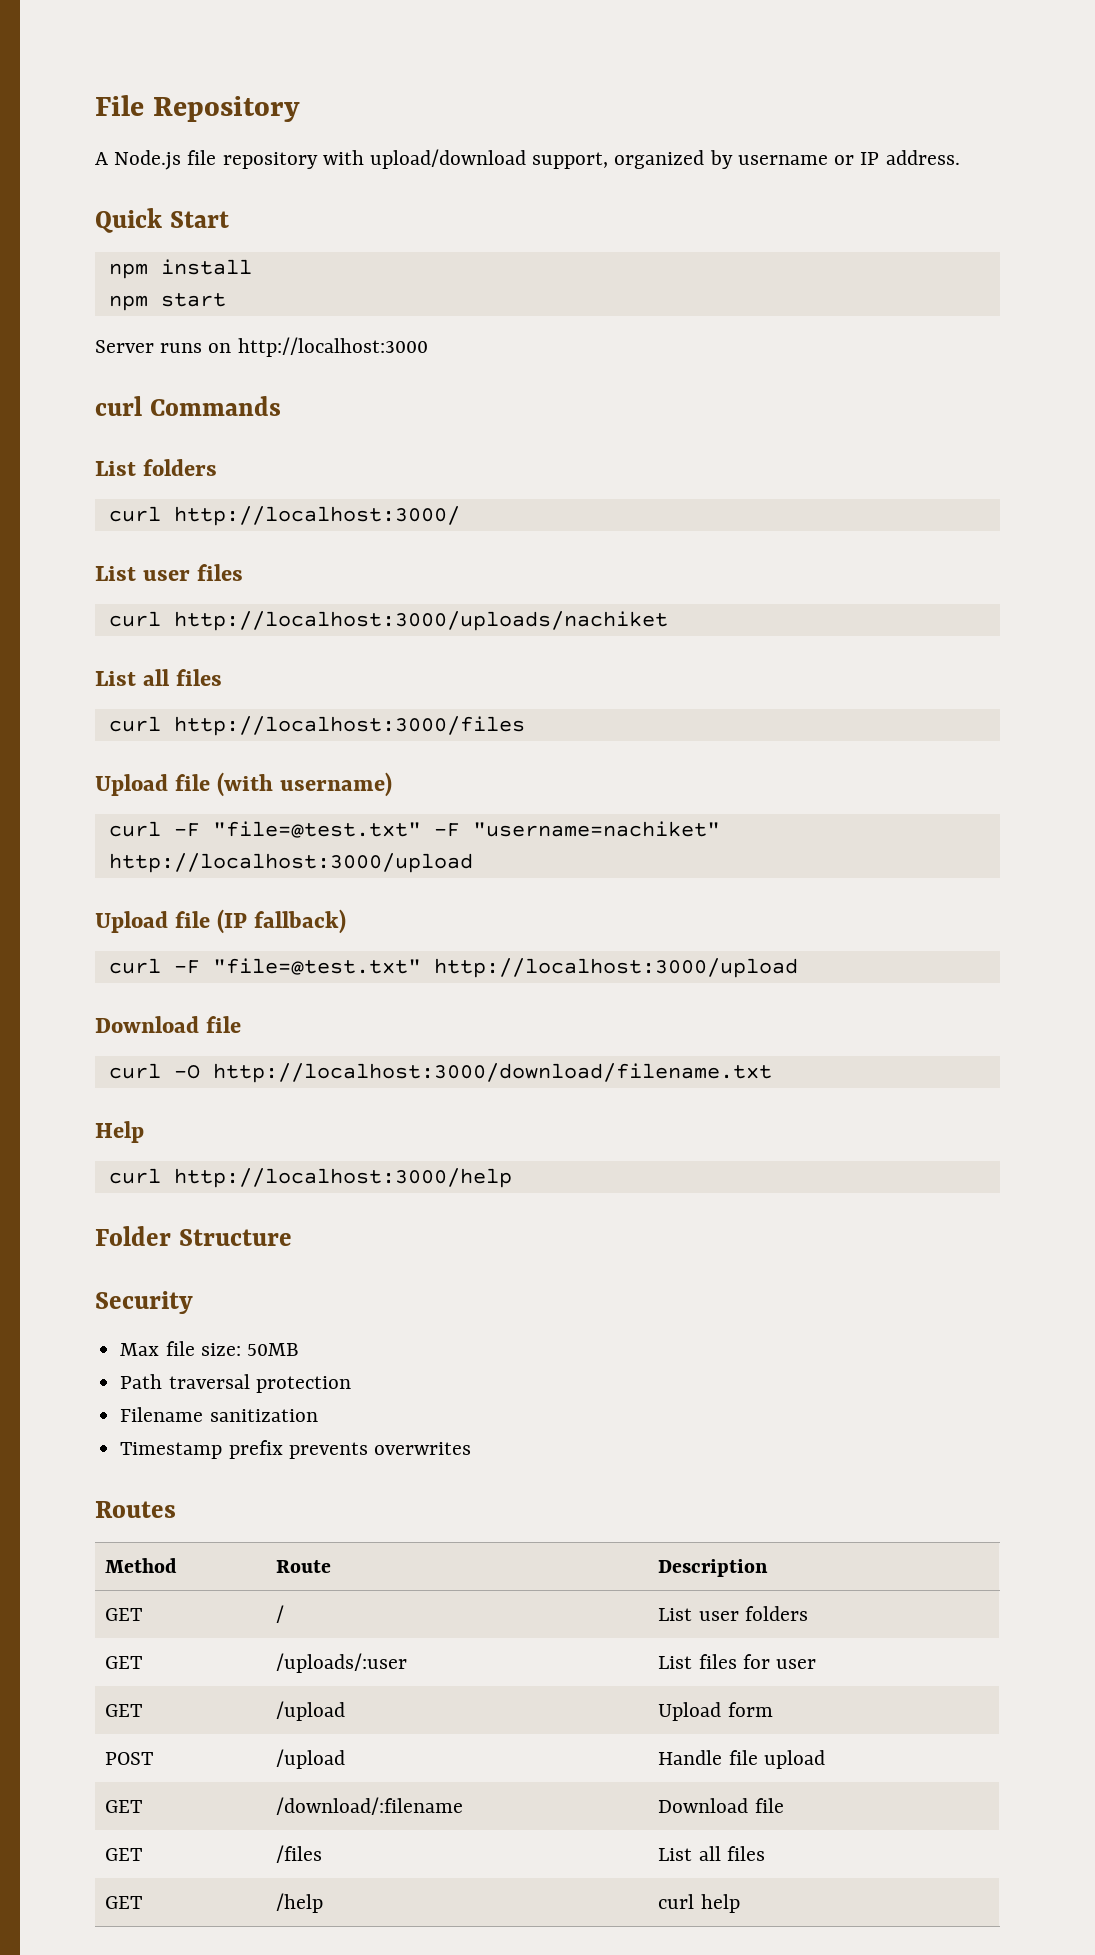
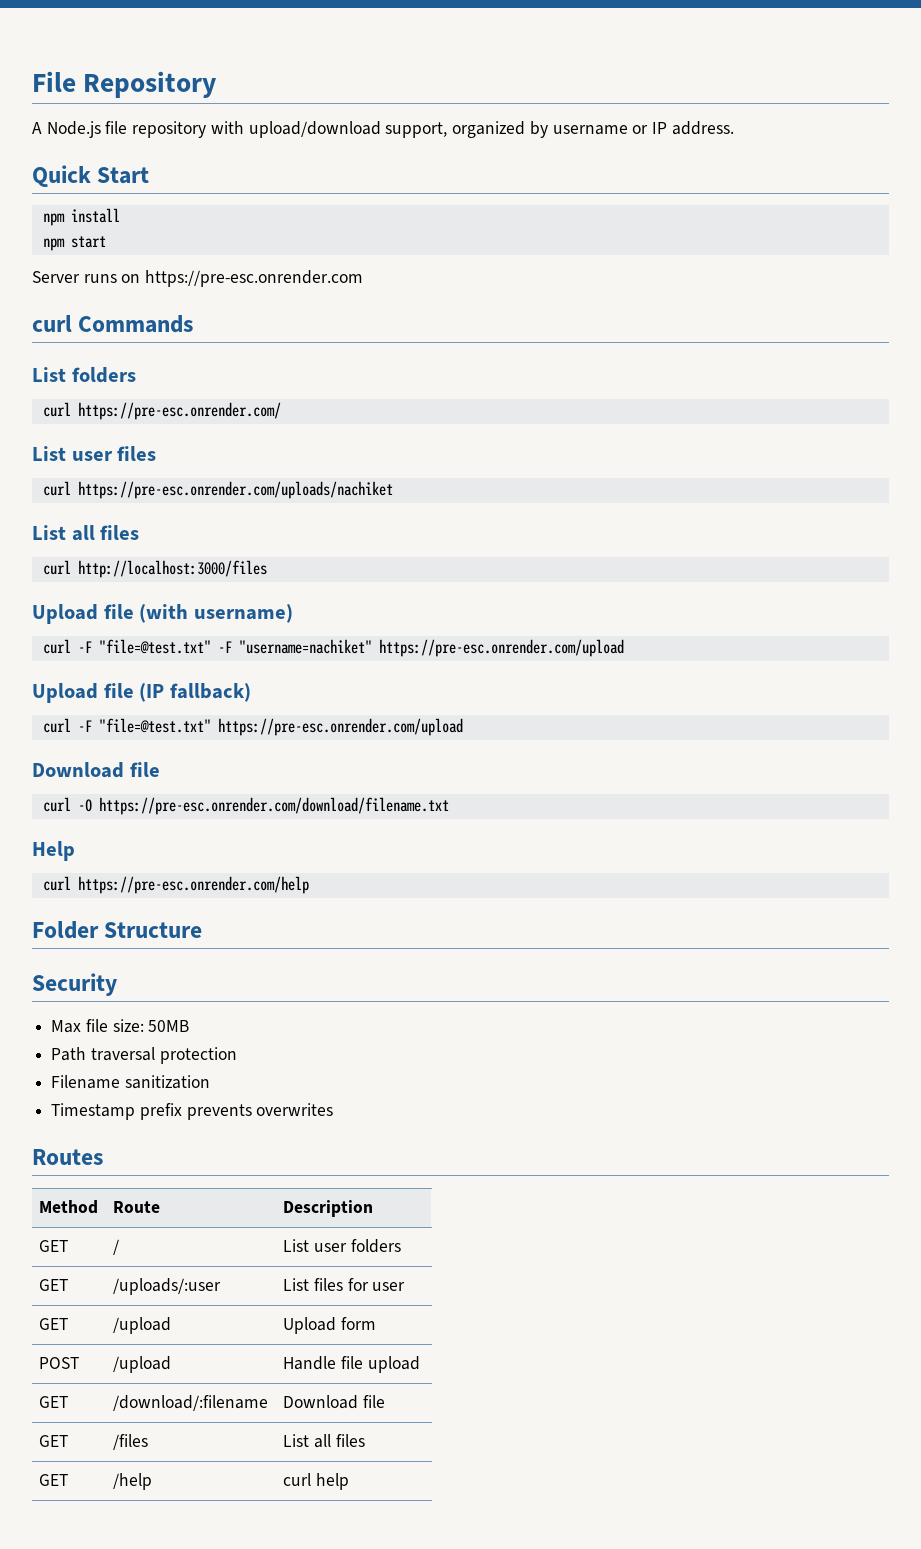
[237,337,428,357] http://localhost:3000 -> [145,270,364,287] https://pre-esc.onrender.com
[173,506,460,526] http://localhost:3000/ -> [77,402,281,420] https://pre-esc.onrender.com/
[173,611,668,631] http://localhost:3000/uploads/nachiket -> [77,481,393,499] https://pre-esc.onrender.com/uploads/nachiket
[108,853,473,873] http://localhost:3000/upload -> [378,639,624,657] https://pre-esc.onrender.com/upload
[433,958,798,978] http://localhost:3000/upload -> [217,718,463,736] https://pre-esc.onrender.com/upload
[212,1063,772,1083] http://localhost:3000/download/filename.txt -> [98,797,449,815] https://pre-esc.onrender.com/download/filename.txt
[173,1168,512,1188] http://localhost:3000/help -> [77,876,309,894] https://pre-esc.onrender.com/help

